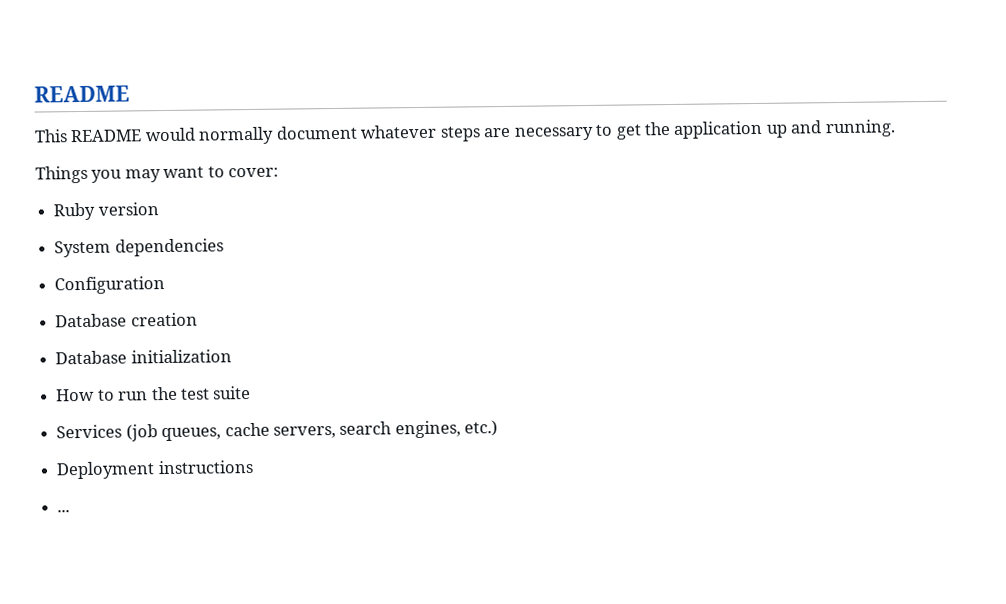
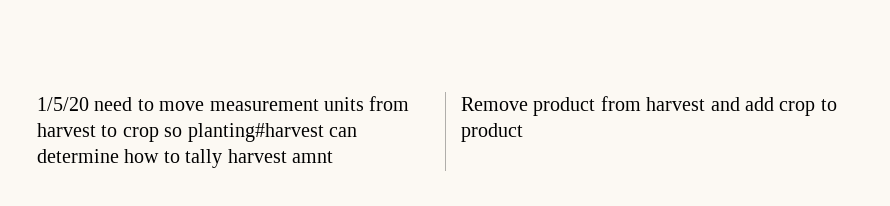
[34,85,130,103] [34,119,896,145] [35,165,280,184] [53,202,159,221] [54,238,224,258] [54,276,166,295] [55,312,198,328] [55,349,232,365] [56,385,252,402] [56,420,499,442] [56,459,254,480] [57,509,71,513] README // This README would normally document whatever steps are necessary to get the application up and running. // Things you may want to cover: // Ruby version // System dependencies // Configuration // Database creation // Database initialization // How to run the test suite // Services (job queues, cache servers, search engines, etc.) // Deployment instructions // ... -> [37,96,410,111] [37,123,357,142] [37,149,333,168] [461,96,837,116] [461,123,523,142] 1/5/20 need to move measurement units from harvest to crop so planting#harvest can determine how to tally harvest amnt // Remove product from harvest and add crop to product

